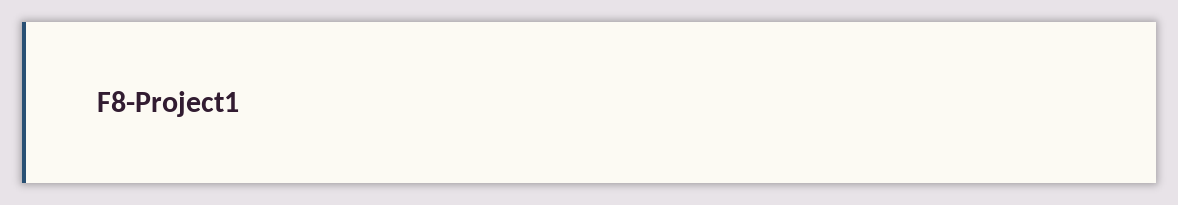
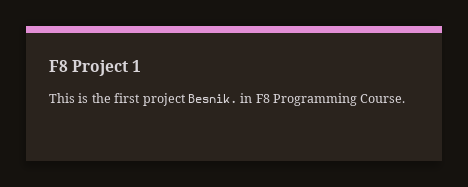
[97,91,239,117] F8-Project1 -> [49,60,142,76] [49,93,406,106] F8 Project 1 // This is the first project Besnik. in F8 Programming Course.

